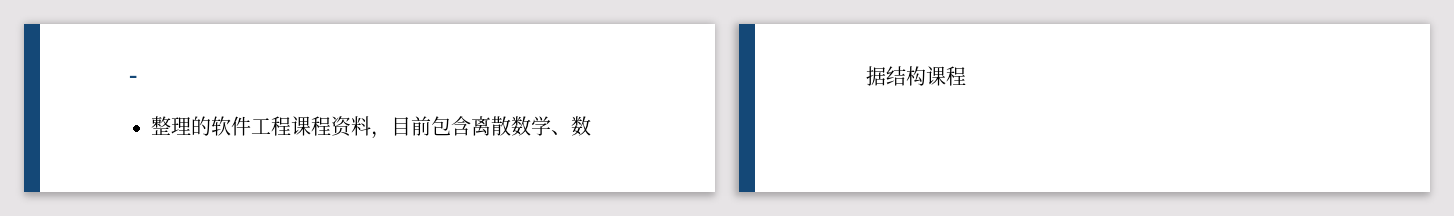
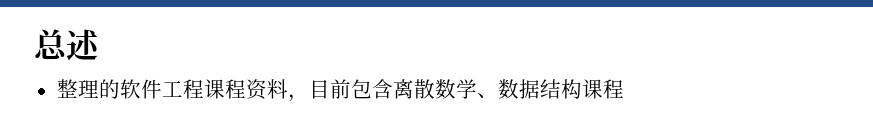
[129,75,137,83] - -> [34,29,100,61] 总述

